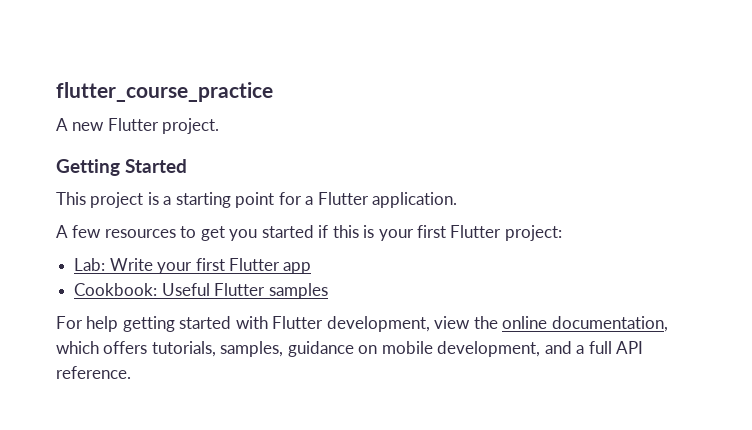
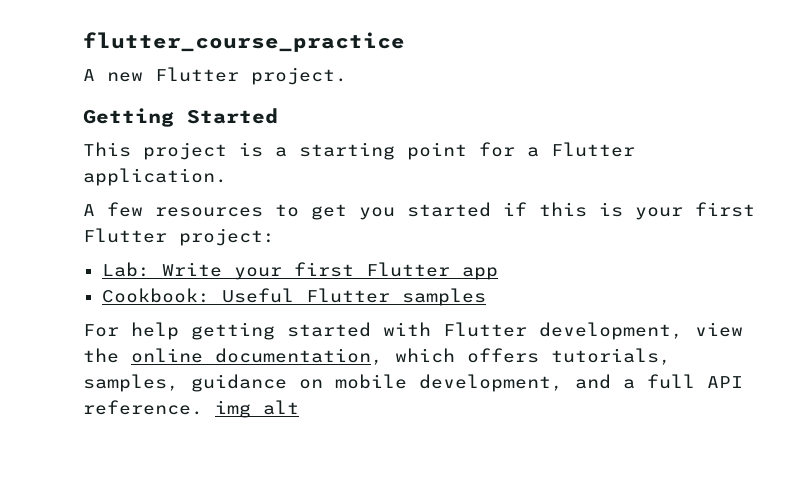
(131, 372) none -> [215,400,299,418] img alt

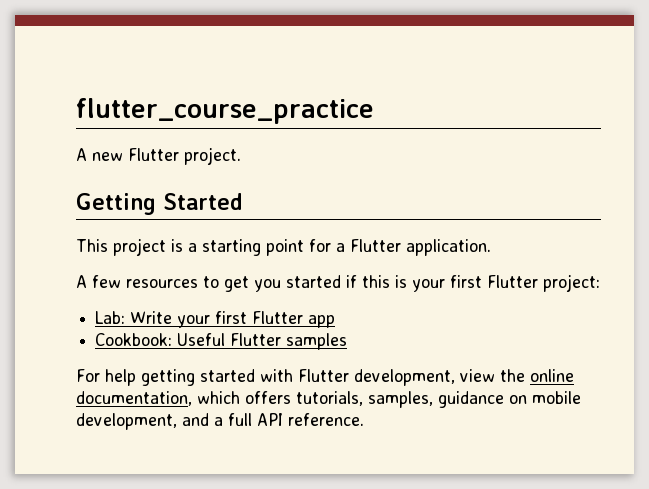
[215,400,299,418] img alt -> (364, 419) none

